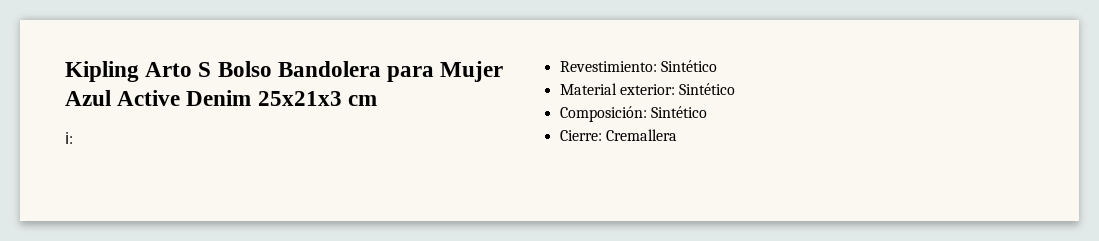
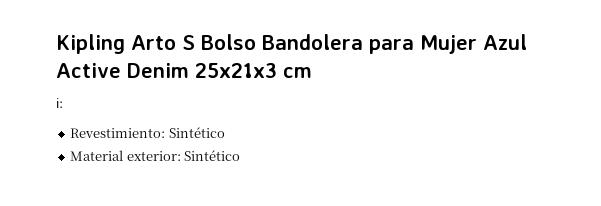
[559,106,707,122] [559,129,677,141] // Composición: Sintético // Cierre: Cremallera -> (241, 155) none

